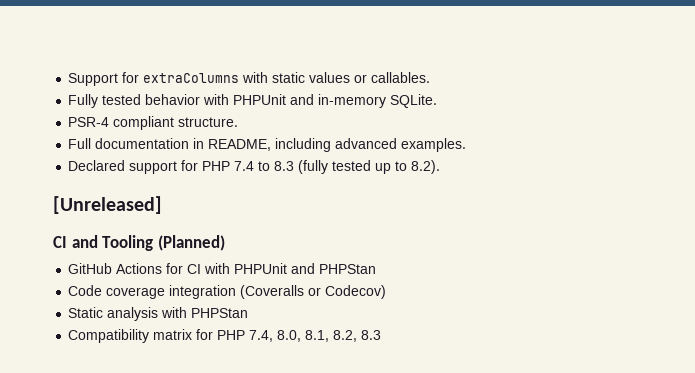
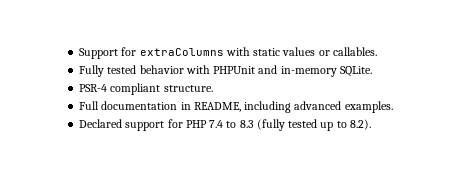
[53,196,162,214] [53,235,225,251] [68,263,377,274] [68,285,387,299] [68,307,249,321] [68,329,382,343] // [Unreleased] // CI and Tooling (Planned) // GitHub Actions for CI with PHPUnit and PHPStan // Code coverage integration (Coveralls or Codecov) // Static analysis with PHPStan // Compatibility matrix for PHP 7.4, 8.0, 8.1, 8.2, 8.3 -> (371, 124) none

